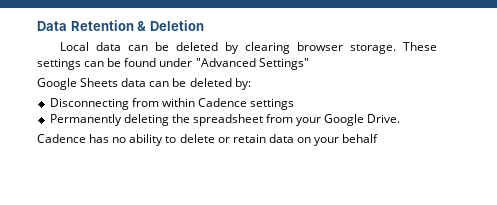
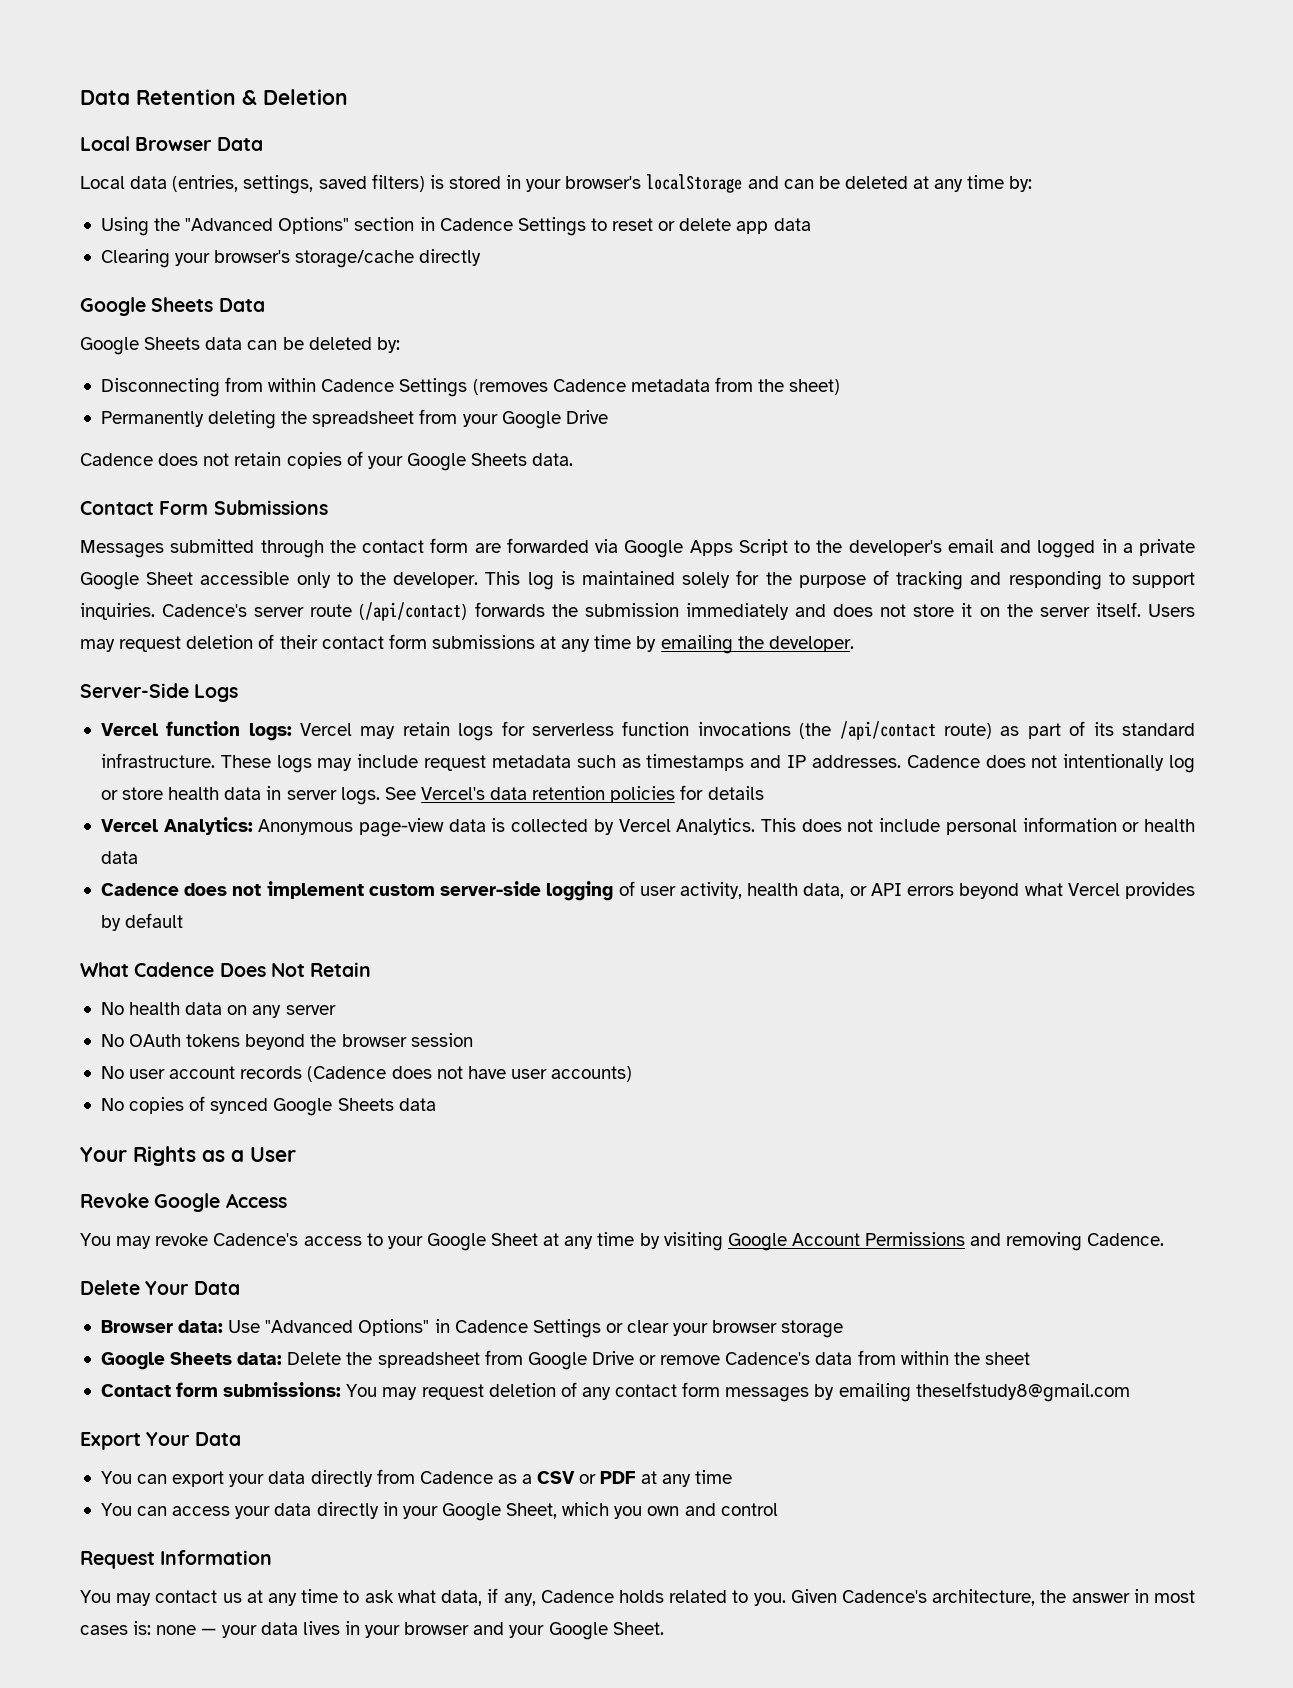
(204, 25) none -> [80,136,263,151] // Local Browser Data
[128,42,437,54] [37,58,309,70] can be deleted by clearing browser storage. These settings can be found under "Advanced Settings" -> [172,174,1033,194] [100,217,811,236] [100,249,482,268] [80,297,265,316] (entries, settings, saved filters) is stored in your browser's localStorage and can be deleted at any time by: // Using the "Advanced Options" section in Cadence Settings to reset or delete app data // Clearing your browser's storage/cache directly // Google Sheets Data
[250,98,295,110] settings -> [399,377,841,397] Settings (removes Cadence metadata from the sheet)
[367,114,401,123] [37,134,379,146] Drive. // Cadence has no ability to delete or retain data on your behalf -> [565,410,608,424] [80,451,574,471] [80,500,328,515] [80,538,1195,558] [80,570,1196,590] [80,602,1195,621] [80,634,854,654] [80,683,239,702] [100,721,1195,741] [100,753,1196,773] [100,785,764,805] [100,817,1196,837] [100,851,138,864] [100,881,1195,901] [100,913,184,931] [80,962,372,977] [100,1002,336,1018] [100,1033,473,1050] [100,1066,633,1082] [100,1096,436,1116] [80,1146,296,1166] [80,1193,287,1212] [80,1232,1165,1251] [80,1280,240,1295] [100,1319,844,1338] [100,1350,1030,1370] [100,1382,1130,1402] [80,1432,241,1450] [100,1469,732,1487] [100,1502,778,1521] [80,1550,273,1569] [80,1588,1195,1606] [80,1621,664,1640] Drive // Cadence does not retain copies of your Google Sheets data. // Contact Form Submissions // Messages submitted through the contact form are forwarded via Google Apps Script to the developer's email and logged in a private Google Sheet accessible only to the developer. This log is maintained solely for the purpose of tracking and responding to support inquiries. Cadence's server route (/api/contact) forwards the submission immediately and does not store it on the server itself. Users may request deletion of their contact form submissions at any time by emailing the developer. // Server-Side Logs // Vercel function logs: Vercel may retain logs for serverless function invocations (the /api/contact route) as part of its standard infrastructure. These logs may include request metadata such as timestamps and IP addresses. Cadence does not intentionally log or store health data in server logs. See Vercel's data retention policies for details // Vercel Analytics: Anonymous page-view data is collected by Vercel Analytics. This does not include personal information or health data // Cadence does not implement custom server-side logging of user activity, health data, or API errors beyond what Vercel provides by default // What Cadence Does Not Retain // No health data on any server // No OAuth tokens beyond the browser session // No user account records (Cadence does not have user accounts) // No copies of synced Google Sheets data // Your Rights as a User // Revoke Google Access // You may revoke Cadence's access to your Google Sheet at any time by visiting Google Account Permissions and removing Cadence. // Delete Your Data // Browser data: Use "Advanced Options" in Cadence Settings or clear your browser storage // Google Sheets data: Delete the spreadsheet from Google Drive or remove Cadence's data from within the sheet // Contact form submissions: You may request deletion of any contact form messages by emailing theselfstudy8@gmail.com // Export Your Data // You can export your data directly from Cadence as a CSV or PDF at any time // You can access your data directly in your Google Sheet, which you own and control // Request Information // You may contact us at any time to ask what data, if any, Cadence holds related to you. Given Cadence's architecture, the answer in most cases is: none — your data lives in your browser and your Google Sheet.

